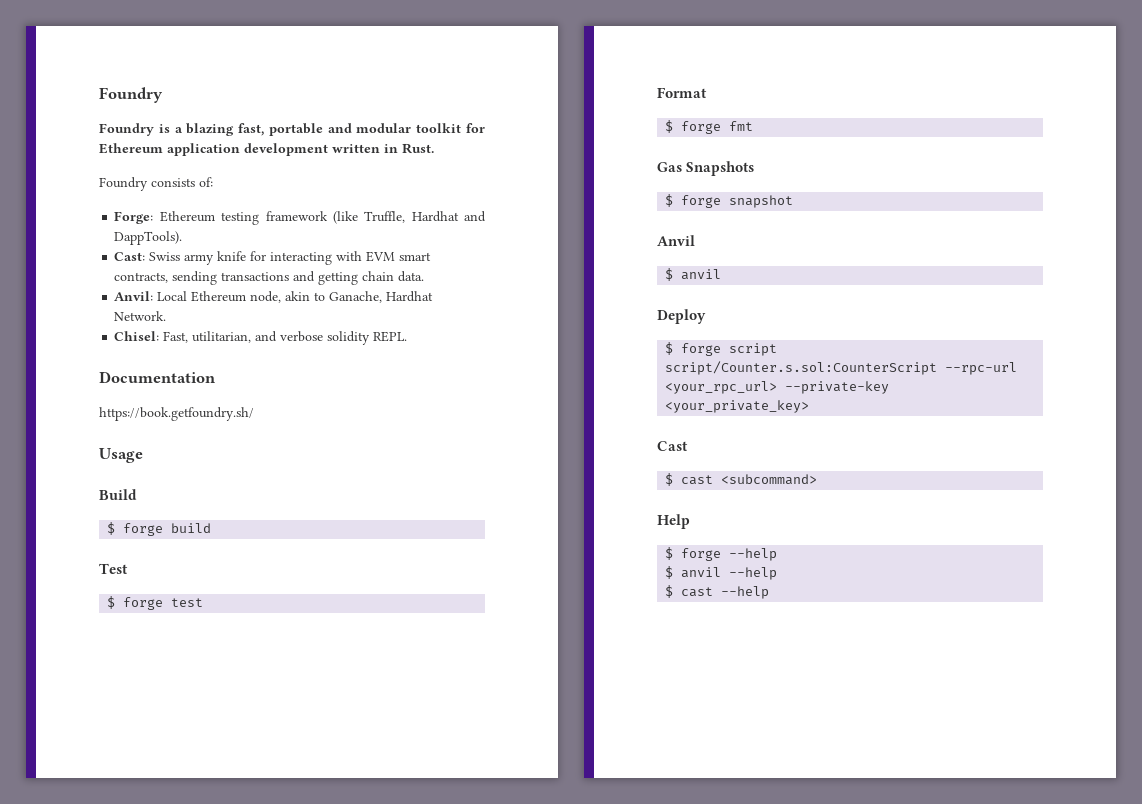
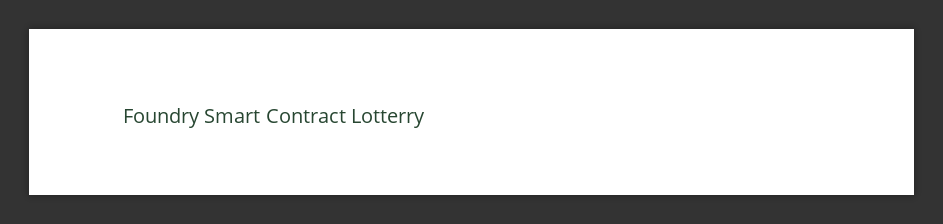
[99,87,163,103] [99,123,485,136] [99,143,434,156] [99,177,213,191] [114,211,486,225] [114,231,183,245] [114,251,432,265] [114,271,425,285] [114,291,434,303] [114,311,167,321] [114,331,408,345] [99,371,216,383] [99,407,254,421] [99,448,143,463] [99,489,137,500] [107,522,212,536] [99,563,128,574] [107,596,204,610] [657,87,707,98] [665,120,754,134] [657,161,755,176] [665,194,794,208] [657,235,695,246] [665,268,722,281] [657,309,706,324] [665,342,778,356] [665,361,1018,375] [665,381,890,394] [665,400,810,413] [657,441,688,451] [665,473,818,486] [657,514,690,529] [665,547,778,561] [665,566,778,580] [665,585,770,599] Foundry // Foundry is a blazing fast, portable and modular toolkit for Ethereum application development written in Rust. // Foundry consists of: // Forge: Ethereum testing framework (like Truffle, Hardhat and DappTools). // Cast: Swiss army knife for interacting with EVM smart contracts, sending transactions and getting chain data. // Anvil: Local Ethereum node, akin to Ganache, Hardhat Network. // Chisel: Fast, utilitarian, and verbose solidity REPL. // Documentation // https://book.getfoundry.sh/ // Usage // Build // $ forge build // Test // $ forge test // Format // $ forge fmt // Gas Snapshots // $ forge snapshot // Anvil // $ anvil // Deploy // $ forge script script/Counter.s.sol:CounterScript --rpc-url <your_rpc_url> --private-key <your_private_key> // Cast // $ cast <subcommand> // Help // $ forge --help // $ anvil --help // $ cast --help -> [123,108,425,128] Foundry Smart Contract Lotterry

